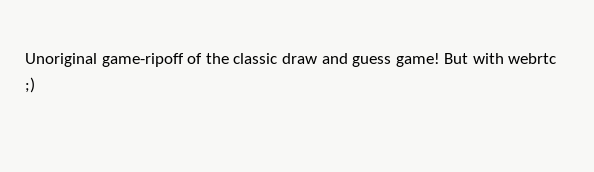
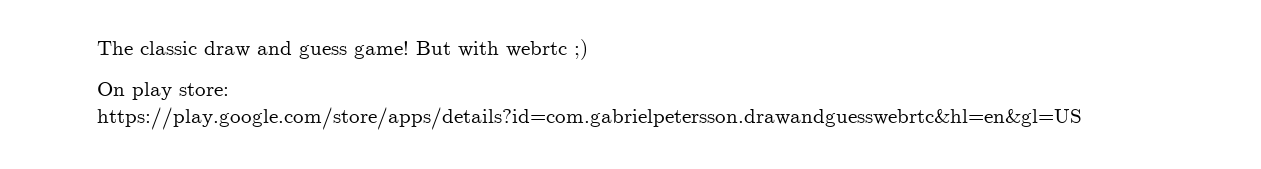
[25,53,229,67] Unoriginal game-ripoff of the -> [97,41,133,55] The
(35, 85) none -> [97,82,229,100] [97,107,1082,130] // On play store: https://play.google.com/store/apps/details?id=com.gabrielpetersson.drawandguesswebrtc&hl=en&gl=US

